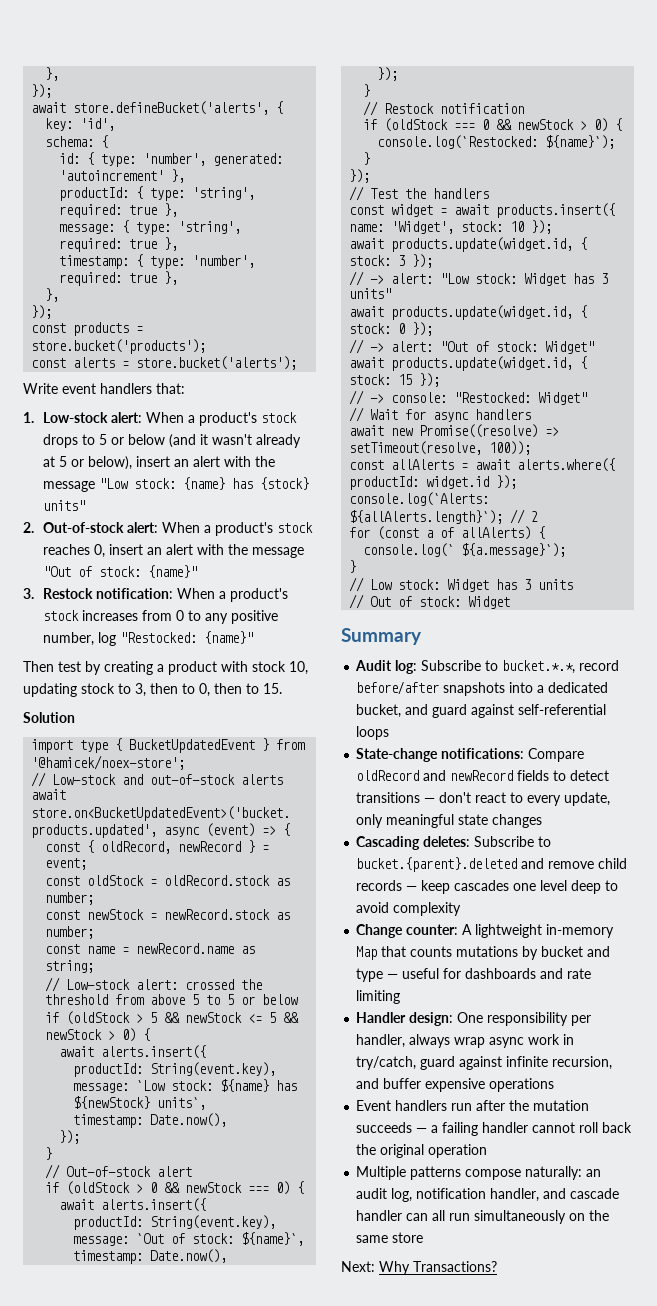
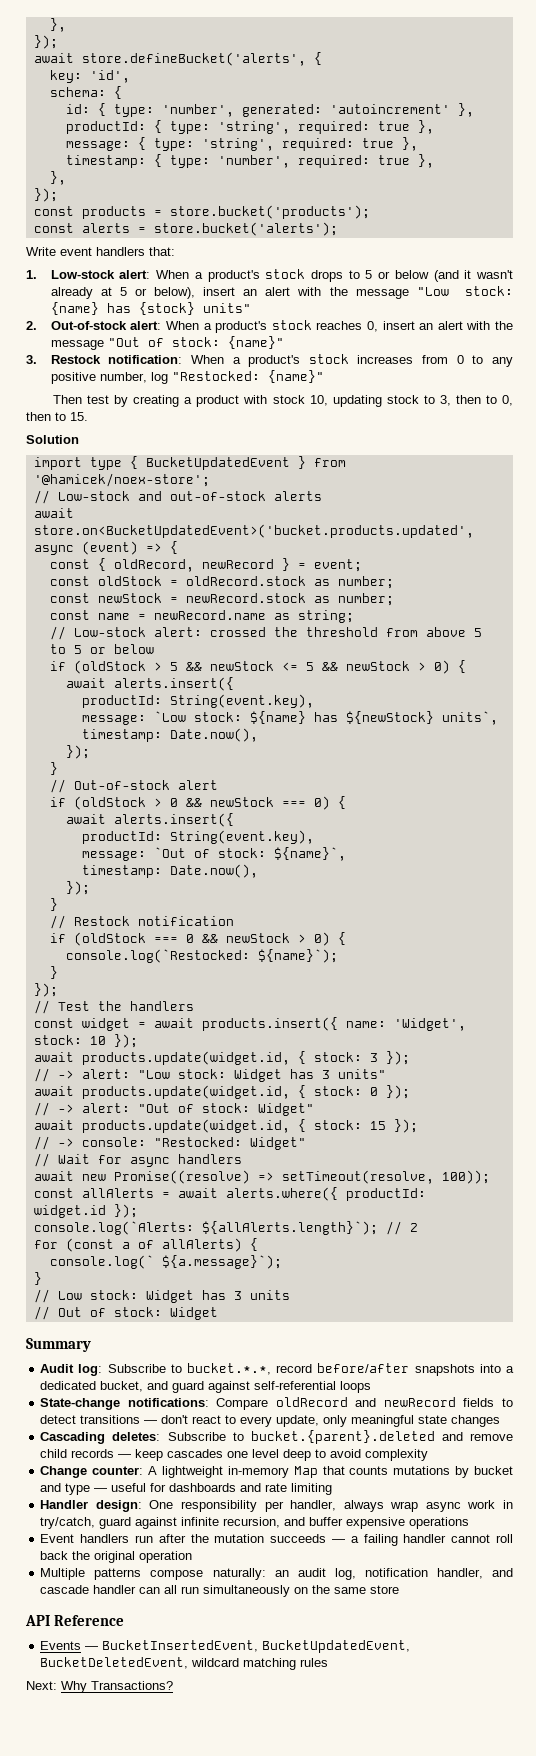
(424, 1237) none -> [25,1615,124,1626] [40,1640,411,1653] [40,1657,329,1670] // API Reference // Events — BucketInsertedEvent, BucketUpdatedEvent, BucketDeletedEvent, wildcard matching rules

